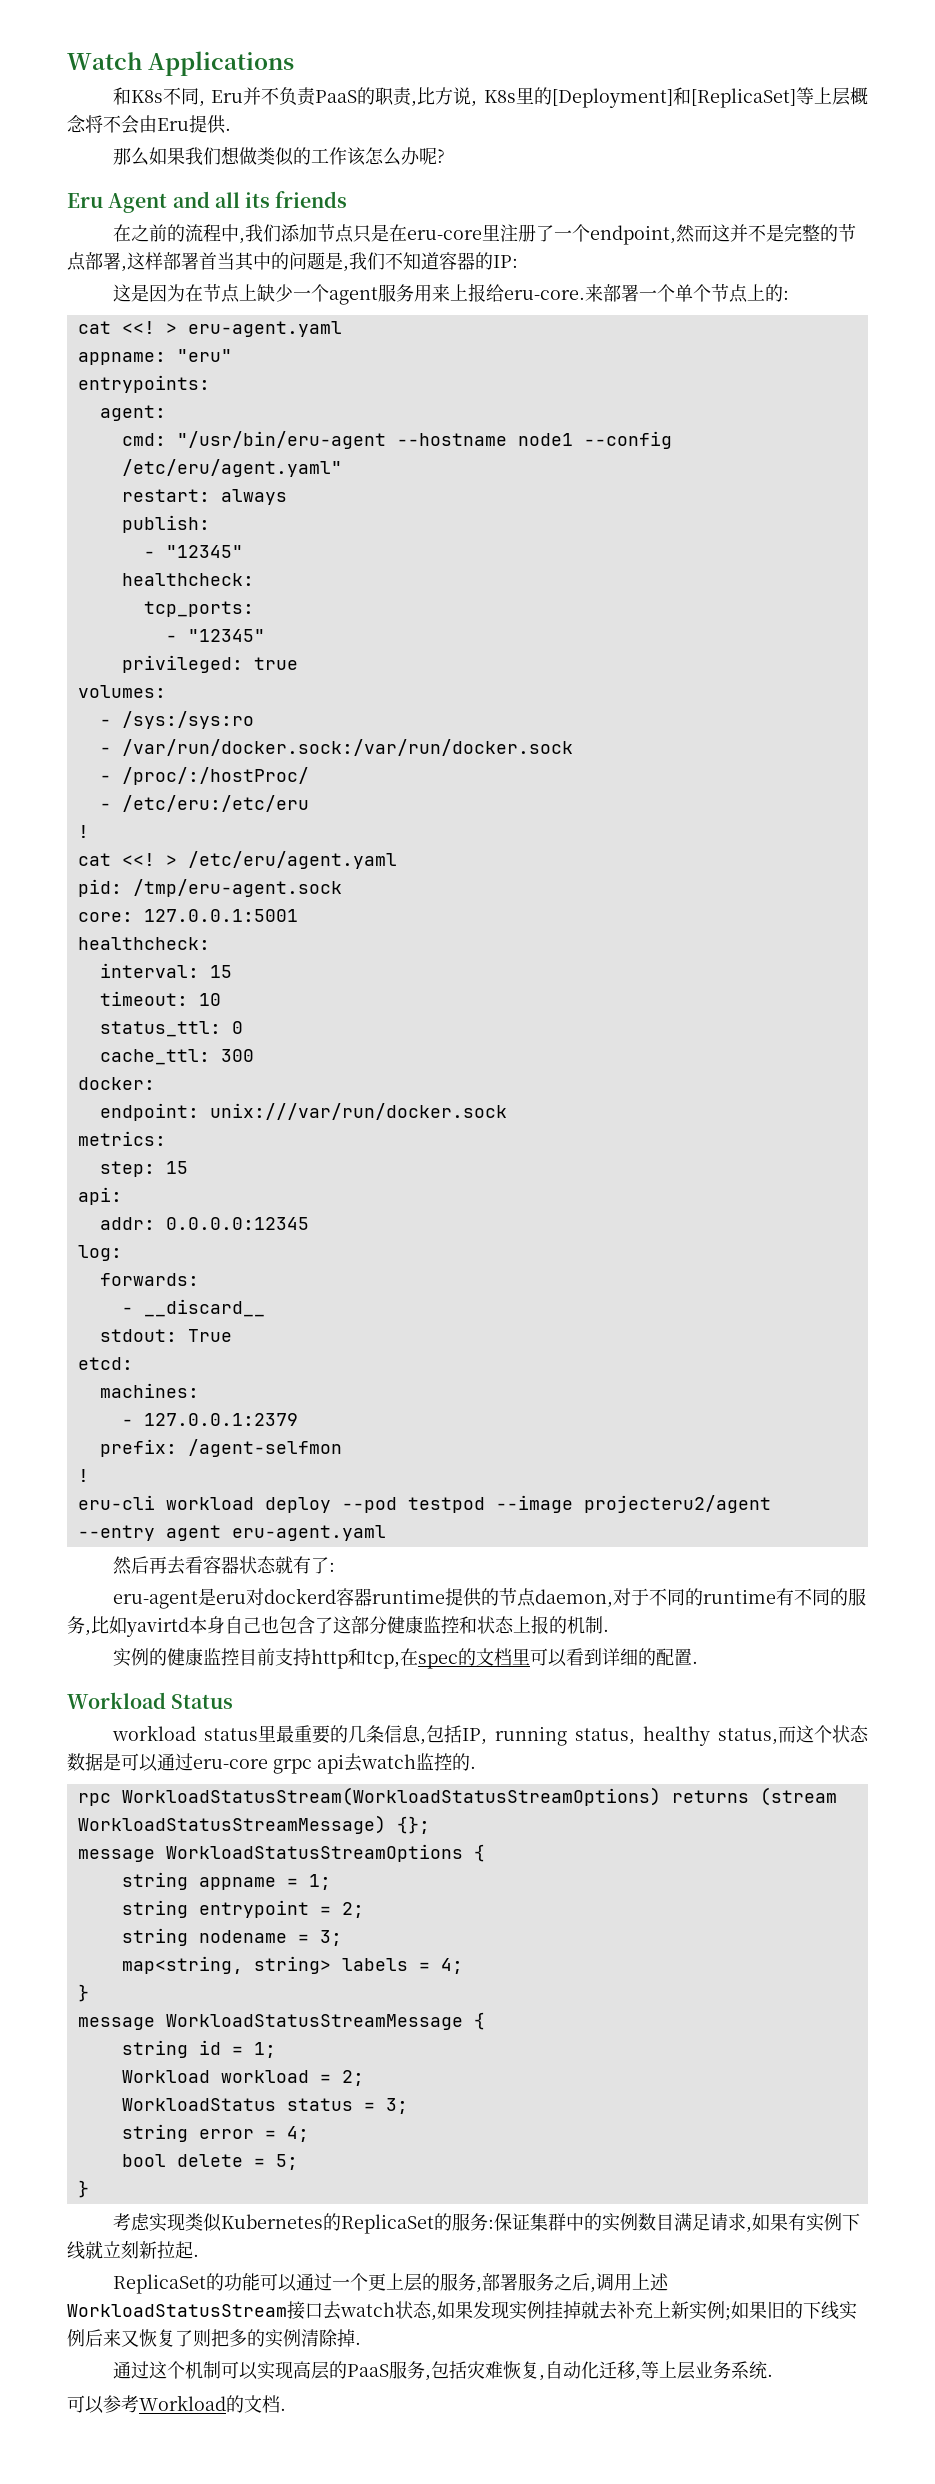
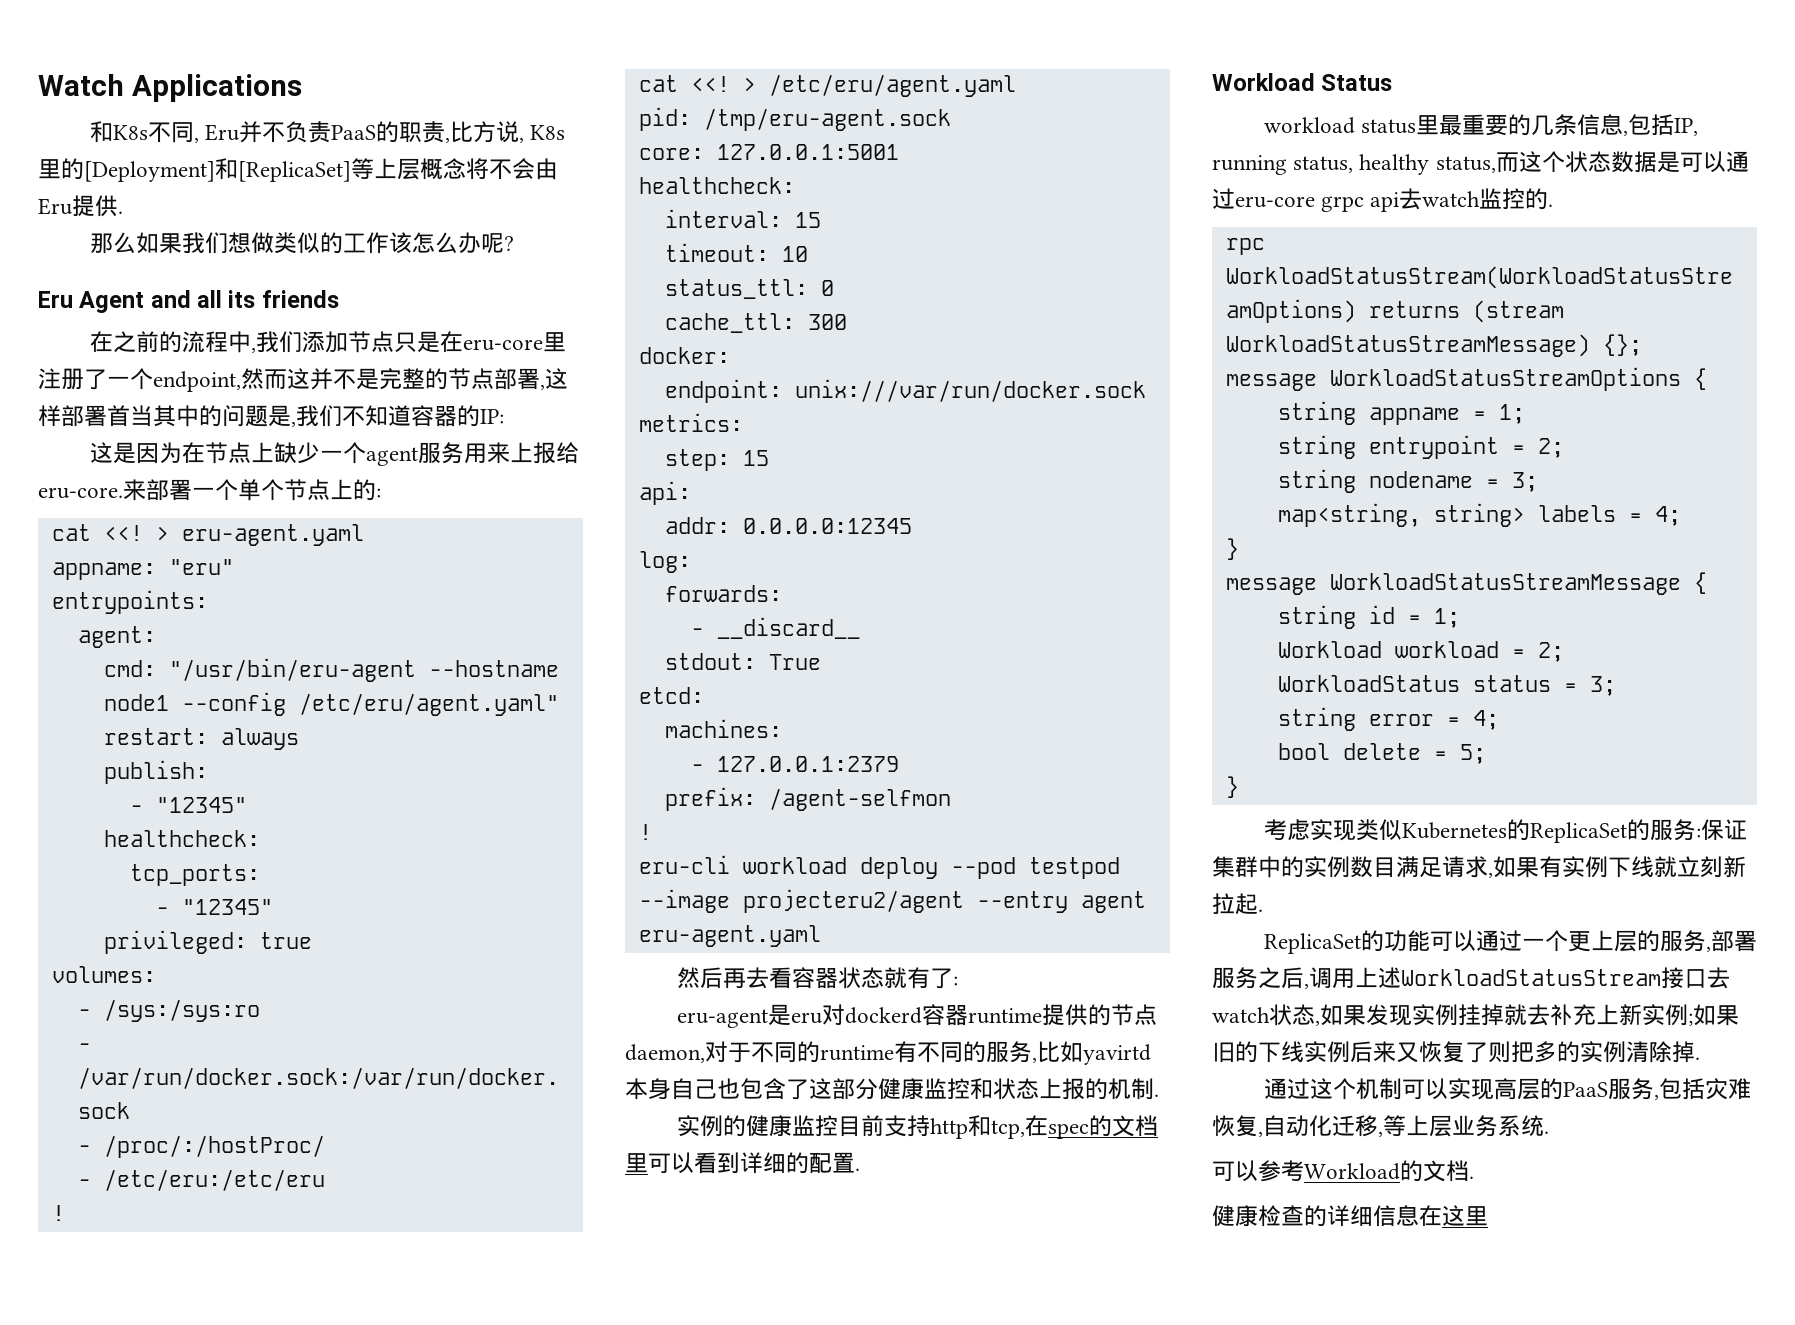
(286, 2409) none -> [1212,1205,1488,1227] // 健康检查的详细信息在这里

